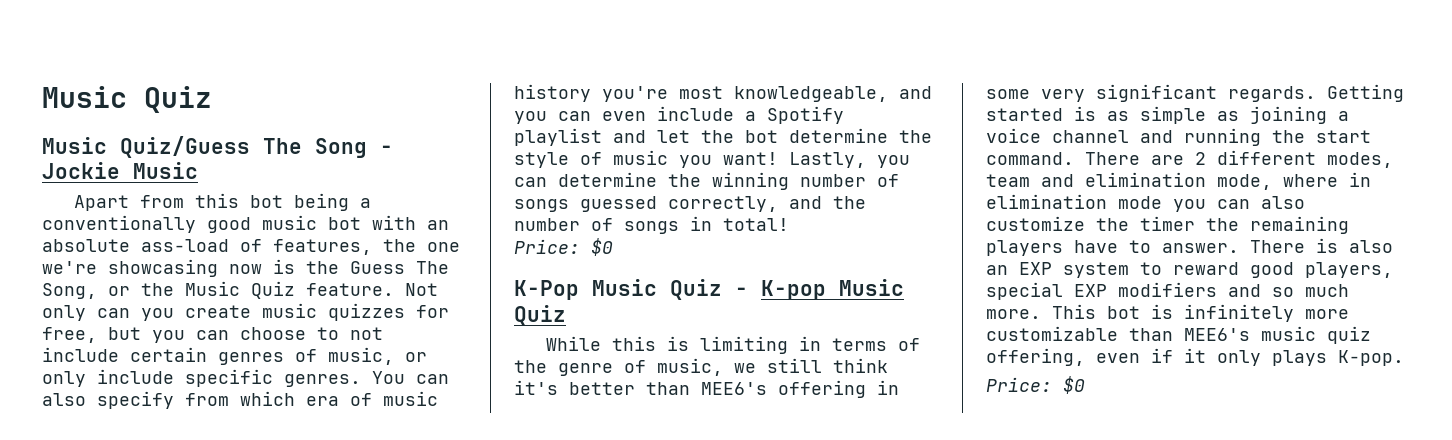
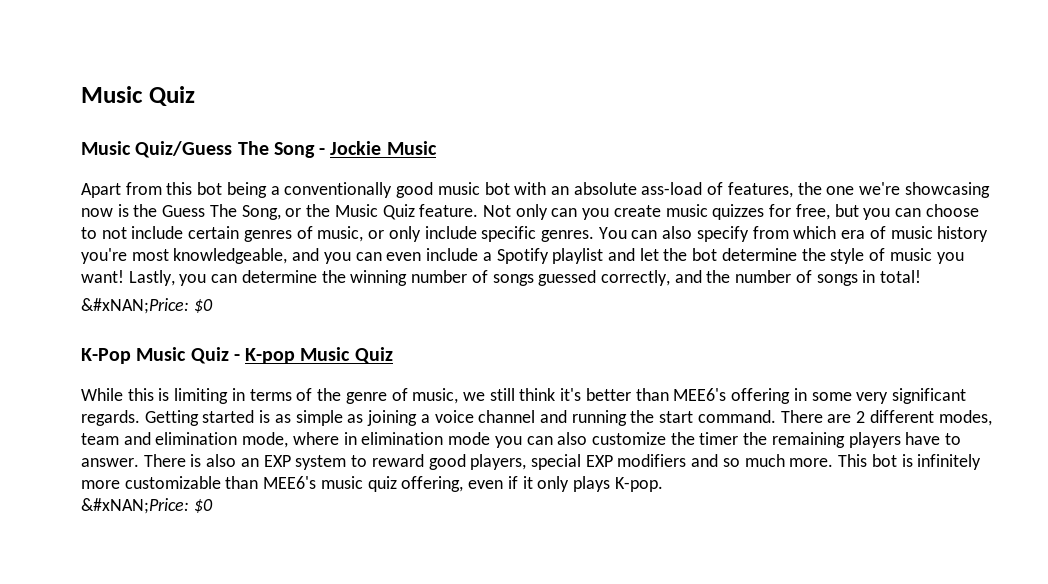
[514,239,580,254] Price: -> [81,298,189,314] &#xNAN;Price:
[986,377,1052,392] Price: -> [81,498,189,514] &#xNAN;Price:

